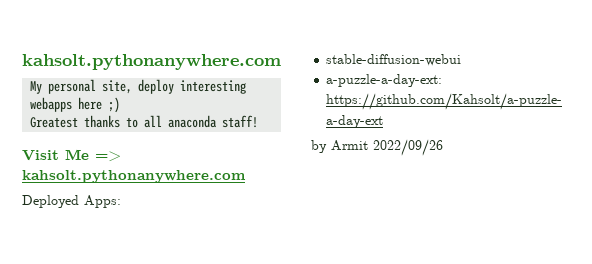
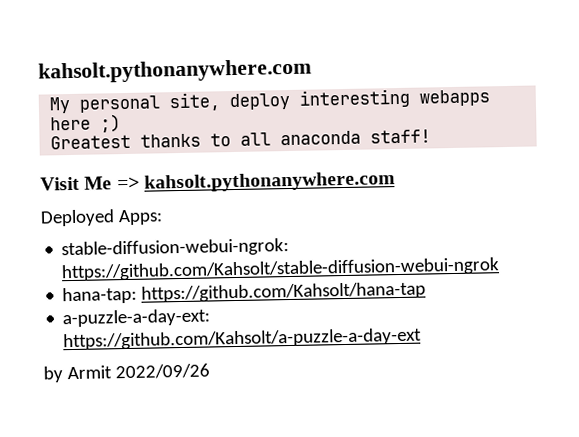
[326,54,462,66] stable-diffusion-webui -> [61,238,290,259] [61,257,501,282] [62,281,427,305] stable-diffusion-webui-ngrok: https://github.com/Kahsolt/stable-diffusion-webui-ngrok // hana-tap: https://github.com/Kahsolt/hana-tap

